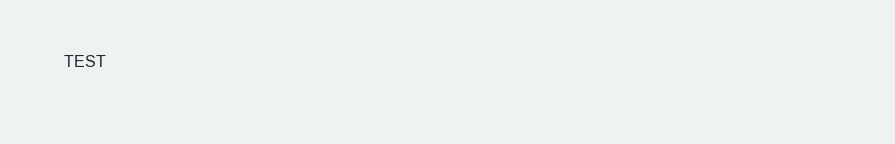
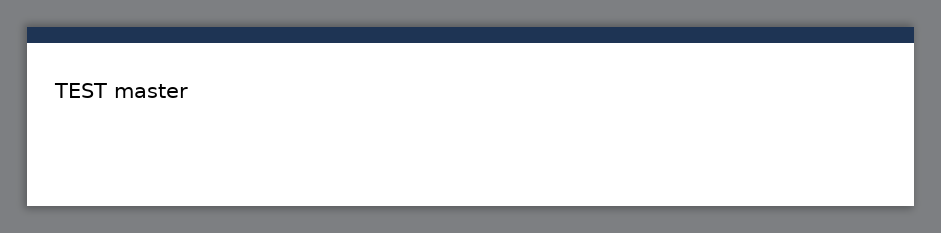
(106, 61) none -> [114,84,188,98] master

